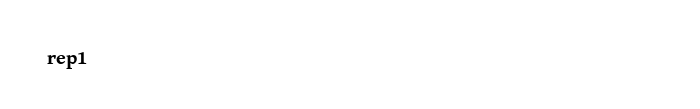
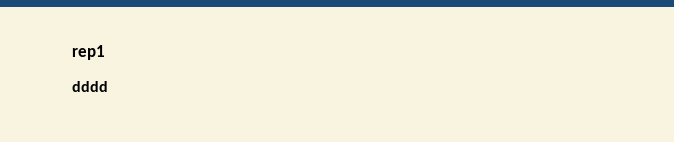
(87, 60) none -> [72,81,108,92] // dddd

